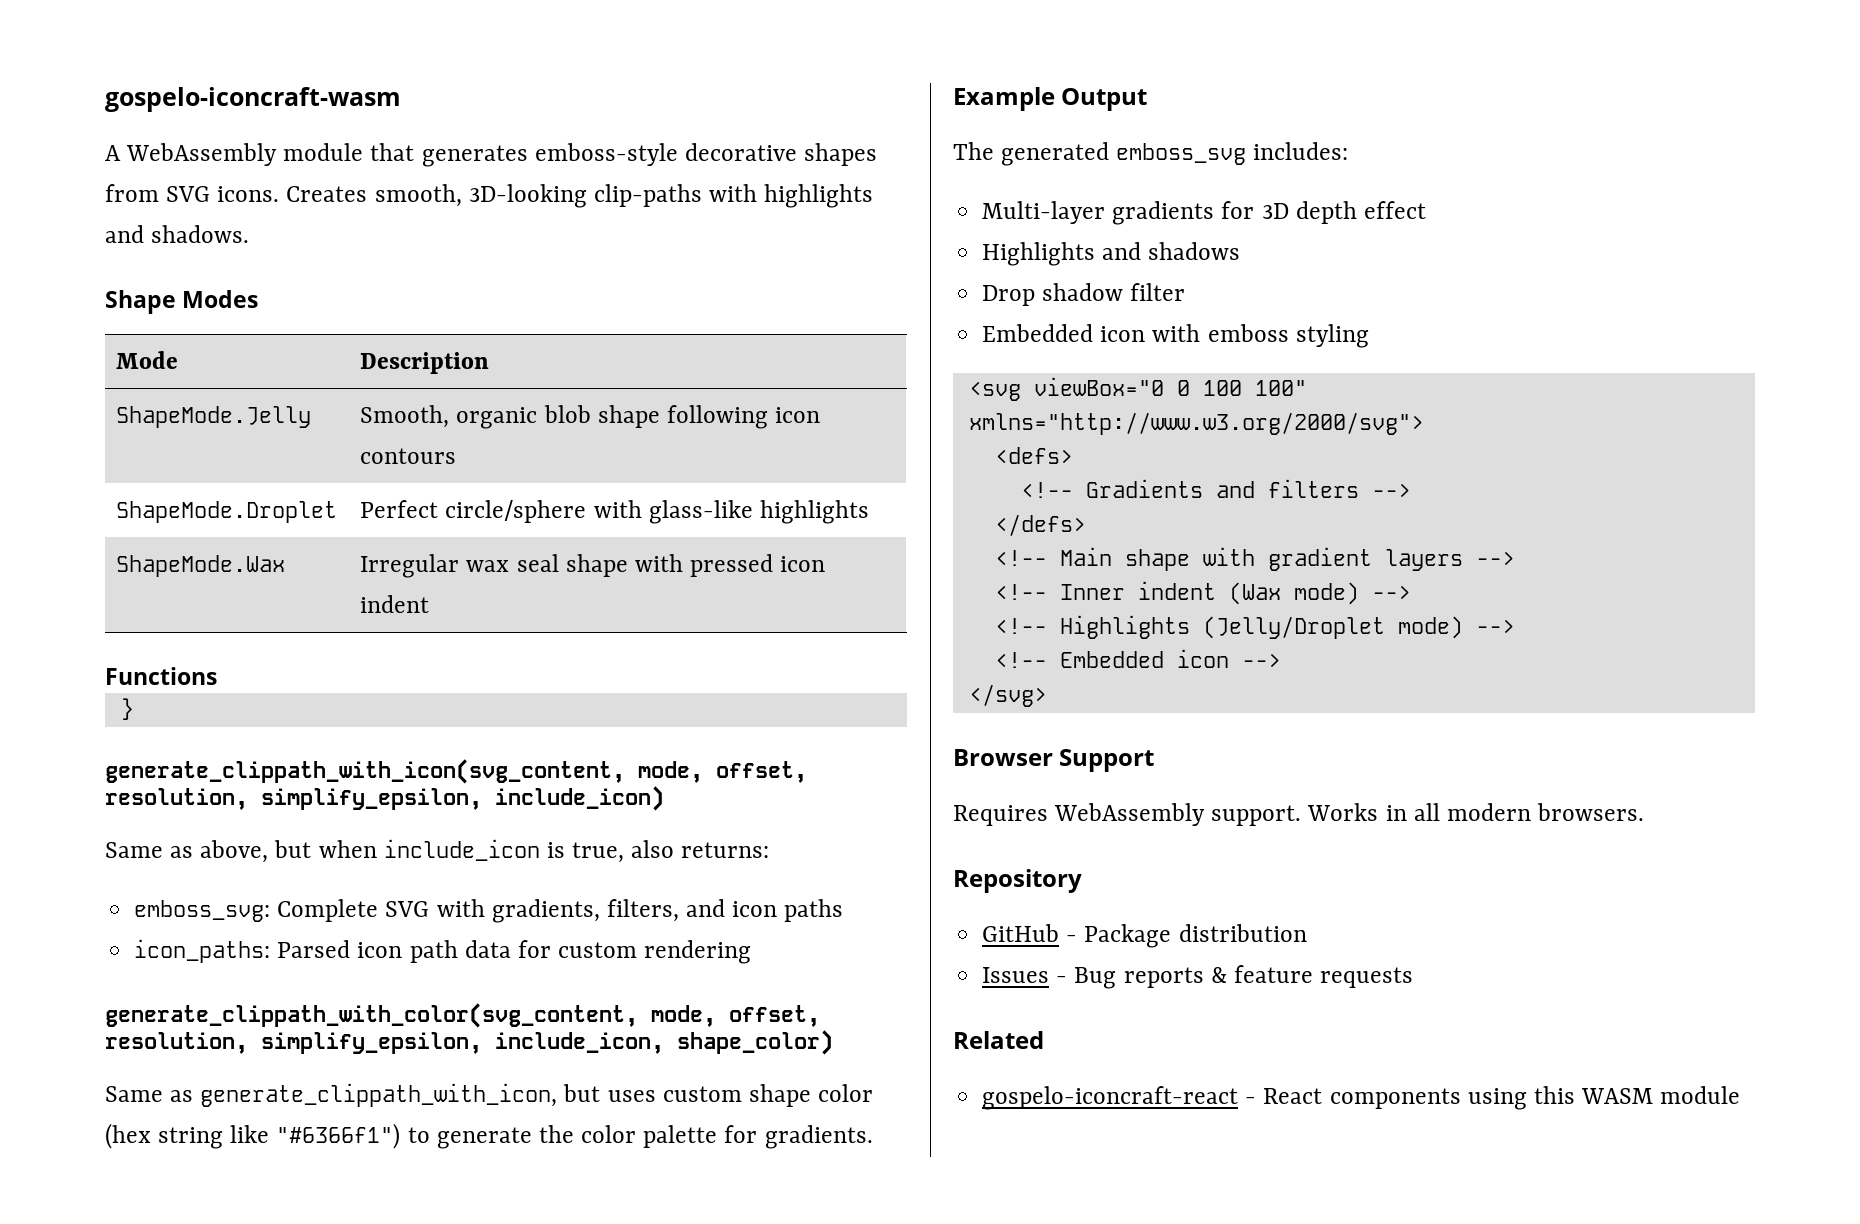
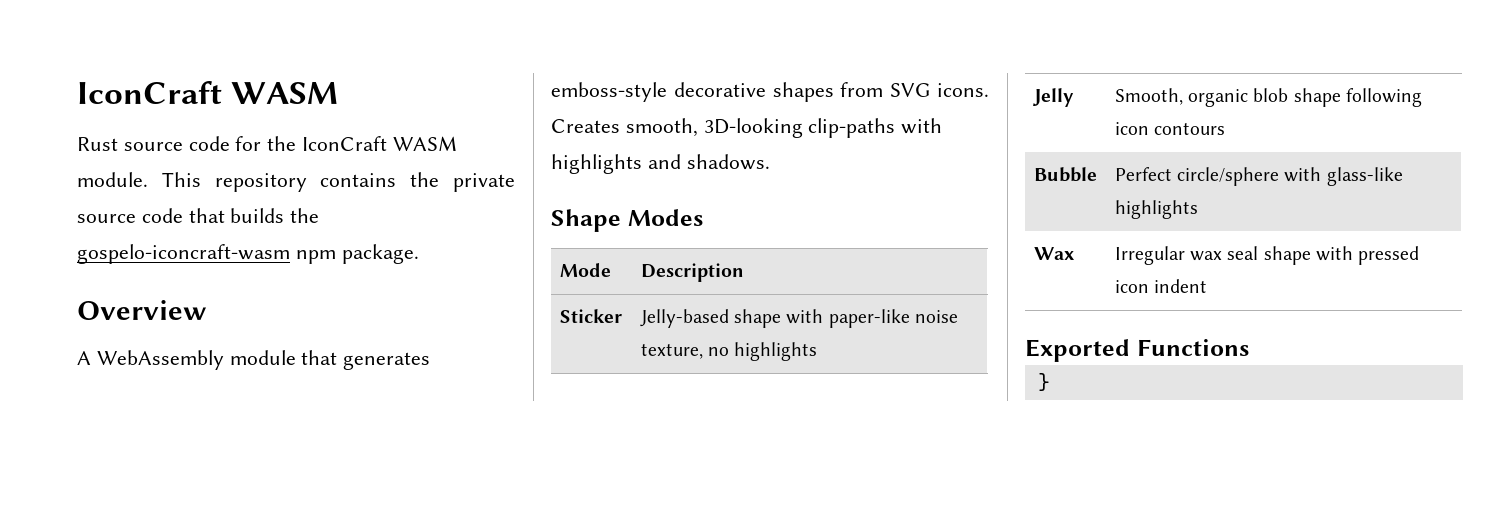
[105,87,401,112] gospelo-iconcraft-wasm -> [77,81,339,104] [77,136,457,151] [77,172,515,192] [77,208,320,223] [77,244,419,264] [77,300,207,320] IconCraft WASM // Rust source code for the IconCraft WASM module. This repository contains the private source code that builds the gospelo-iconcraft-wasm npm package. // Overview
[116,406,312,428] ShapeMode.Jelly -> [559,309,622,323] [639,309,959,328] [640,342,818,361] [1032,88,1074,107] Sticker | Jelly-based shape with paper-like noise texture, no highlights // Jelly
[116,501,338,523] ShapeMode.Droplet -> [1033,167,1097,182] Bubble
[116,555,286,577] ShapeMode.Wax -> [1033,247,1075,260] Wax
(430, 604) none -> [1025,339,1130,362] Exported
[105,759,807,784] [105,786,664,811] [105,839,770,863] [134,899,844,923] [134,939,752,964] [105,1003,820,1028] [105,1030,833,1055] [105,1083,874,1107] [105,1123,873,1149] [953,87,1148,111] [953,142,1349,166] [982,201,1426,225] [982,242,1241,266] [982,283,1186,306] [982,324,1369,348] [968,377,1307,401] [968,412,1424,435] [994,447,1073,464] [1020,479,1411,498] [994,514,1086,536] [994,547,1515,571] [994,581,1411,605] [994,615,1515,639] [994,649,1281,668] [968,684,1047,707] [953,749,1155,772] [953,803,1645,826] [953,869,1082,893] [982,924,1307,948] [982,965,1414,989] [953,1031,1044,1049] [982,1086,1741,1110] // generate_clippath_with_icon(svg_content, mode, offset, resolution, simplify_epsilon, include_icon) // Same as above, but when include_icon is true, also returns: // emboss_svg: Complete SVG with gradients, filters, and icon paths // icon_paths: Parsed icon path data for custom rendering // generate_clippath_with_color(svg_content, mode, offset, resolution, simplify_epsilon, include_icon, shape_color) // Same as generate_clippath_with_icon, but uses custom shape color (hex string like "#6366f1") to generate the color palette for gradients. // Example Output // The generated emboss_svg includes: // Multi-layer gradients for 3D depth effect // Highlights and shadows // Drop shadow filter // Embedded icon with emboss styling // <svg viewBox="0 0 100 100" xmlns="http://www.w3.org/2000/svg"> // <defs> // <!-- Gradients and filters --> // </defs> // <!-- Main shape with gradient layers --> // <!-- Inner indent (Wax mode) --> // <!-- Highlights (Jelly/Droplet mode) --> // <!-- Embedded icon --> // </svg> // Browser Support // Requires WebAssembly support. Works in all modern browsers. // Repository // GitHub - Package distribution // Issues - Bug reports & feature requests // Related // gospelo-iconcraft-react - React components using this WASM module -> (1050, 382) none

